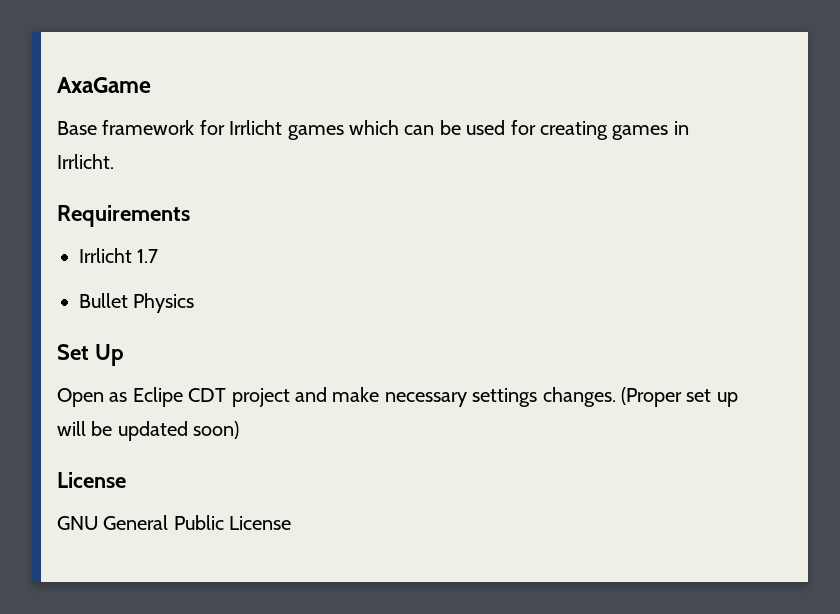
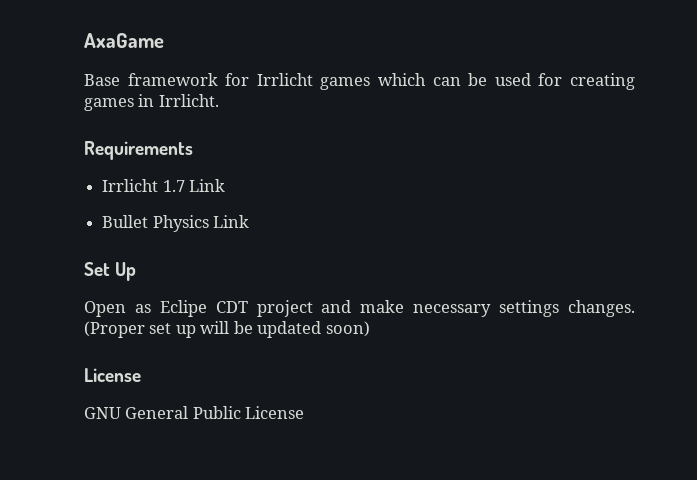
(159, 256) none -> [189,179,226,192] Link
(195, 303) none -> [213,215,250,228] Link

